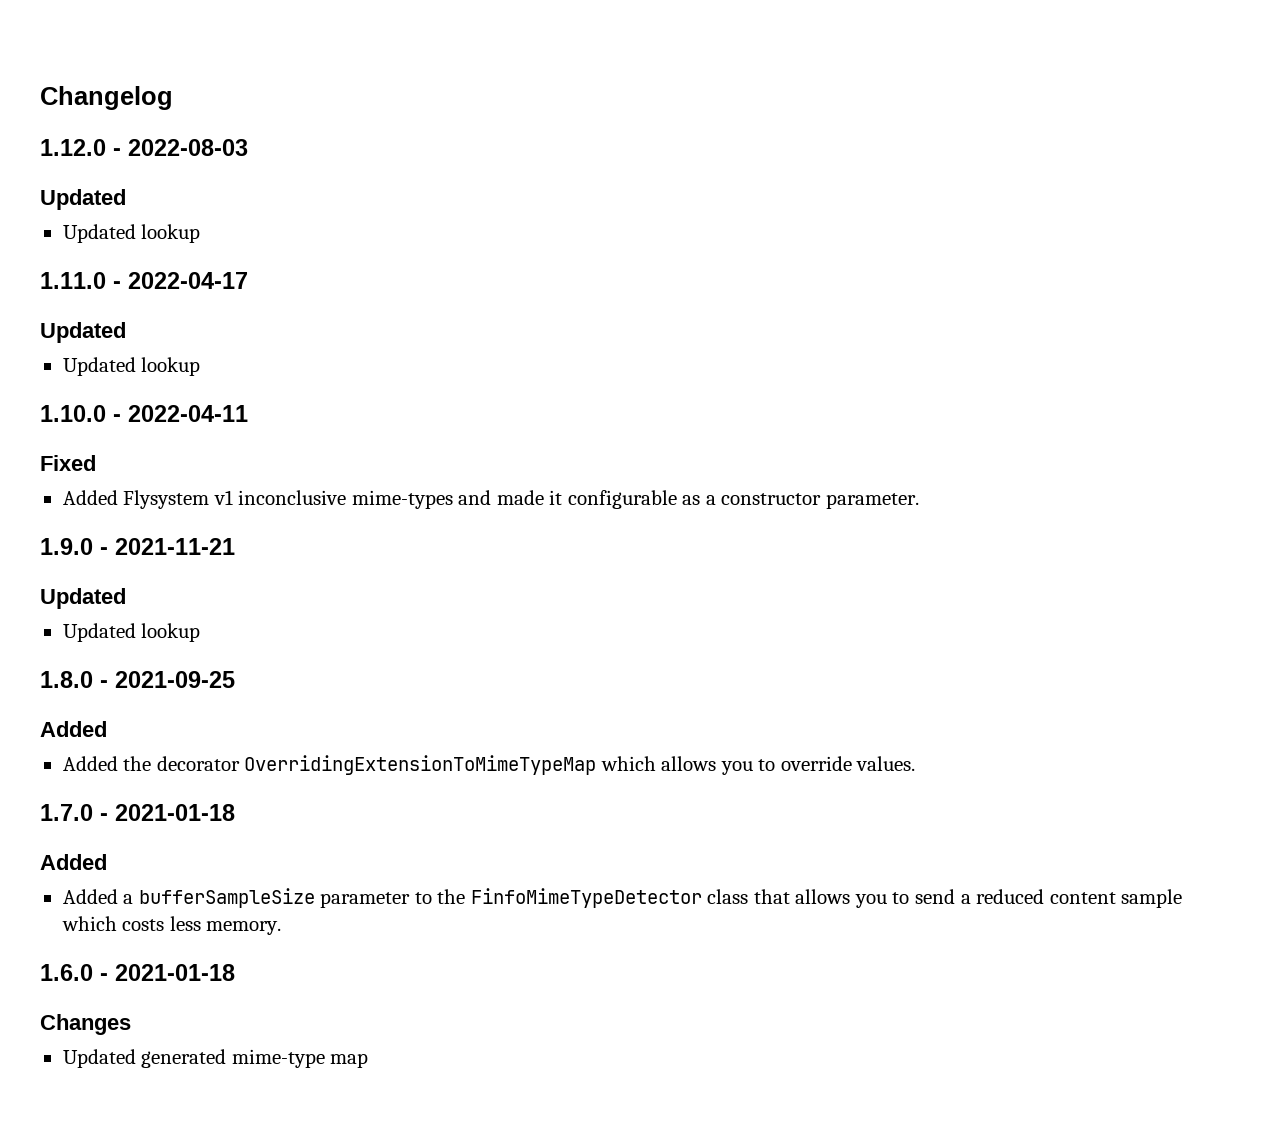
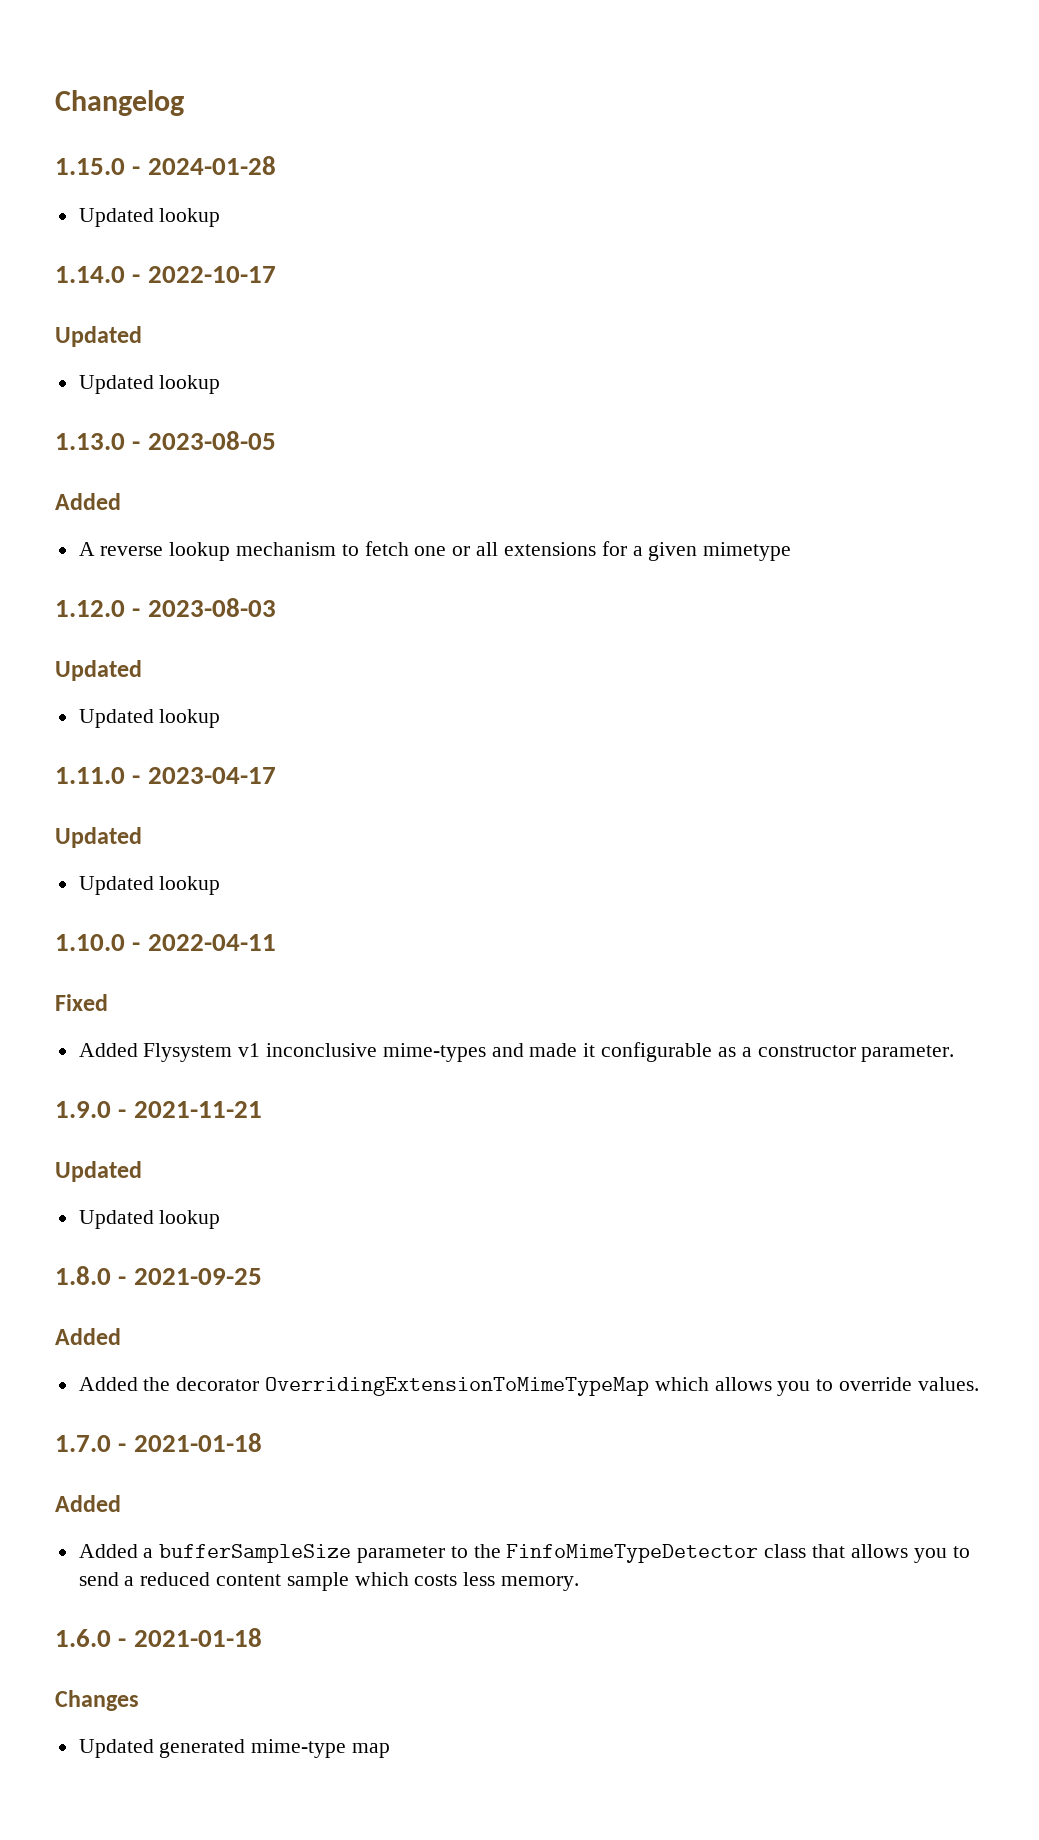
(173, 98) none -> [55,156,276,175] [78,208,221,227] [55,266,276,283] [55,326,142,347] [78,375,221,394] [55,431,276,450] [55,493,121,510] [78,541,792,561] // 1.15.0 - 2024-01-28 // Updated lookup // 1.14.0 - 2022-10-17 // Updated // Updated lookup // 1.13.0 - 2023-08-05 // Added // A reverse lookup mechanism to fetch one or all extensions for a given mimetype
[128,139,248,156] 2022-08-03 -> [147,598,276,617] 2023-08-03
[128,272,248,289] 2022-04-17 -> [147,767,276,784] 2023-04-17

